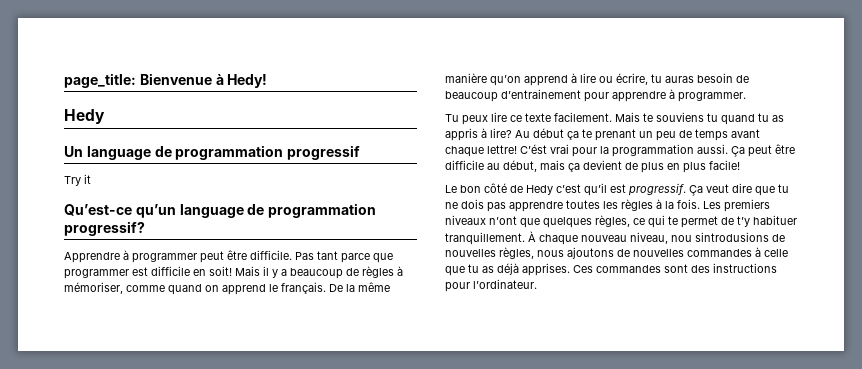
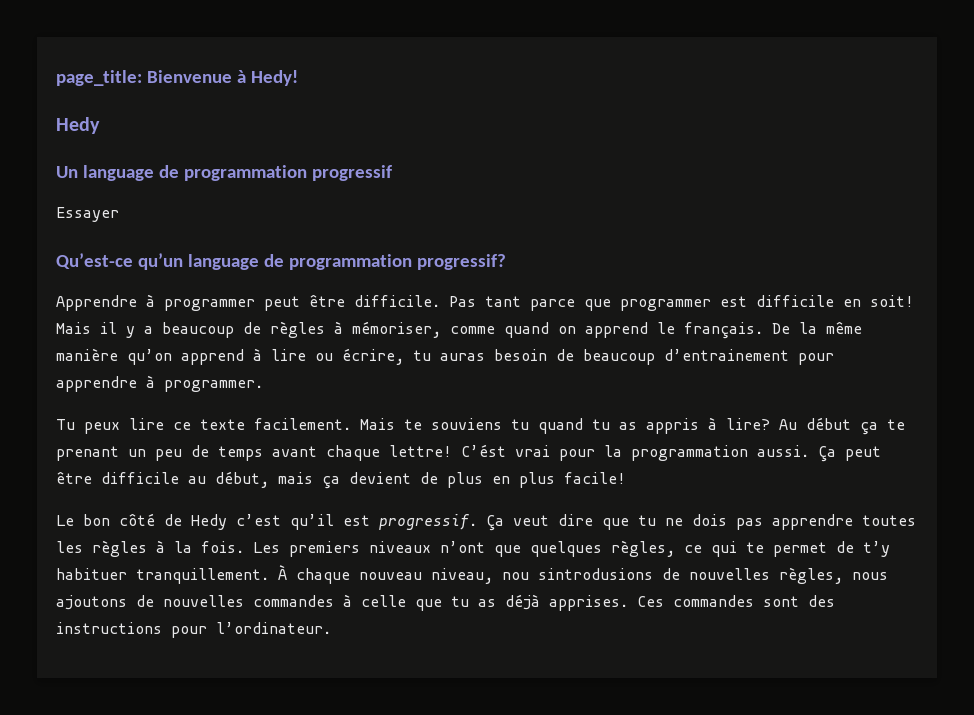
[64,174,91,186] Try it -> [56,207,119,222] Essayer

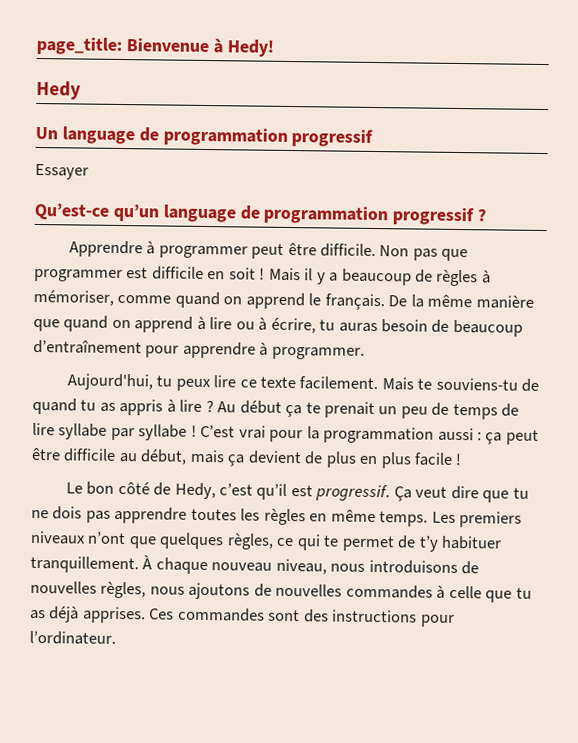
[416,254,506,270] progressif? -> [392,207,487,226] progressif ?
[449,296,575,311] Pas tant parce -> [379,245,438,261] Non pas
[870,295,914,307] soit! -> [228,267,266,280] soit !
[127,349,172,365] qu’on -> [33,315,131,332] que quand on
(333, 357) none -> [258,317,268,331] à
[664,349,789,361] d’entrainement -> [33,339,142,355] d’entraînement
[56,419,75,430] Tu -> [66,373,173,391] Aujourd'hui, tu
[431,418,529,430] souviens tu -> [435,377,540,392] souviens-tu de
[726,418,770,430] lire? -> [179,399,214,413] lire ?
[56,446,119,461] prenant -> [324,401,376,419] prenait
[272,444,506,461] avant chaque lettre! C’ést -> [501,403,520,417] [32,422,236,441] de lire syllabe par syllabe ! C’est
[757,445,836,462] aussi. Ça -> [437,427,503,445] aussi : ça
[564,472,626,484] facile! -> [414,452,463,466] facile !
[191,514,227,530] Hedy -> [174,482,216,500] Hedy,
[156,540,244,553] à la fois. -> [309,509,429,527] en même temps.
[502,568,653,580] nou sintrodusions -> [330,559,458,575] nous introduisons

